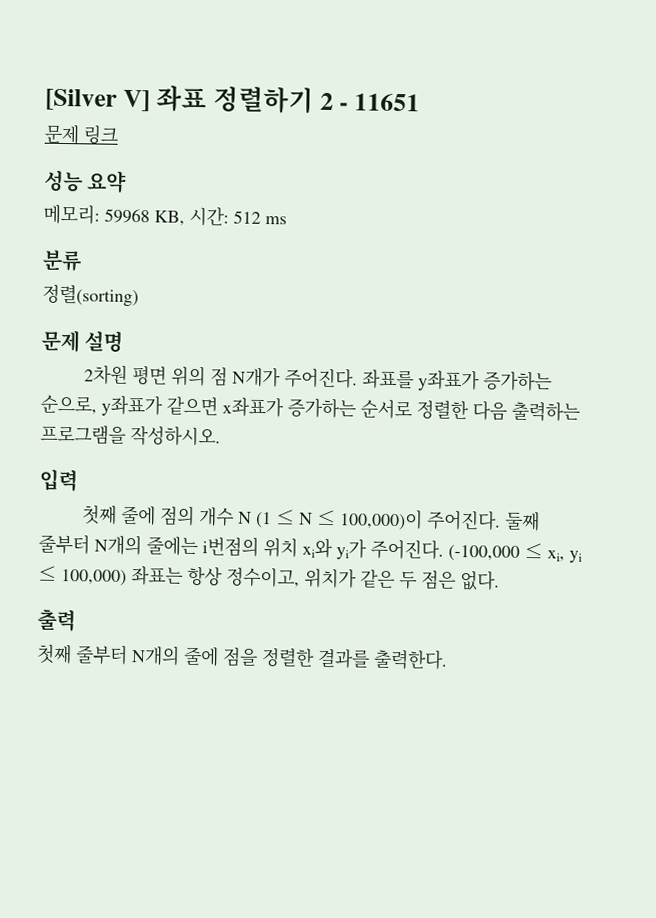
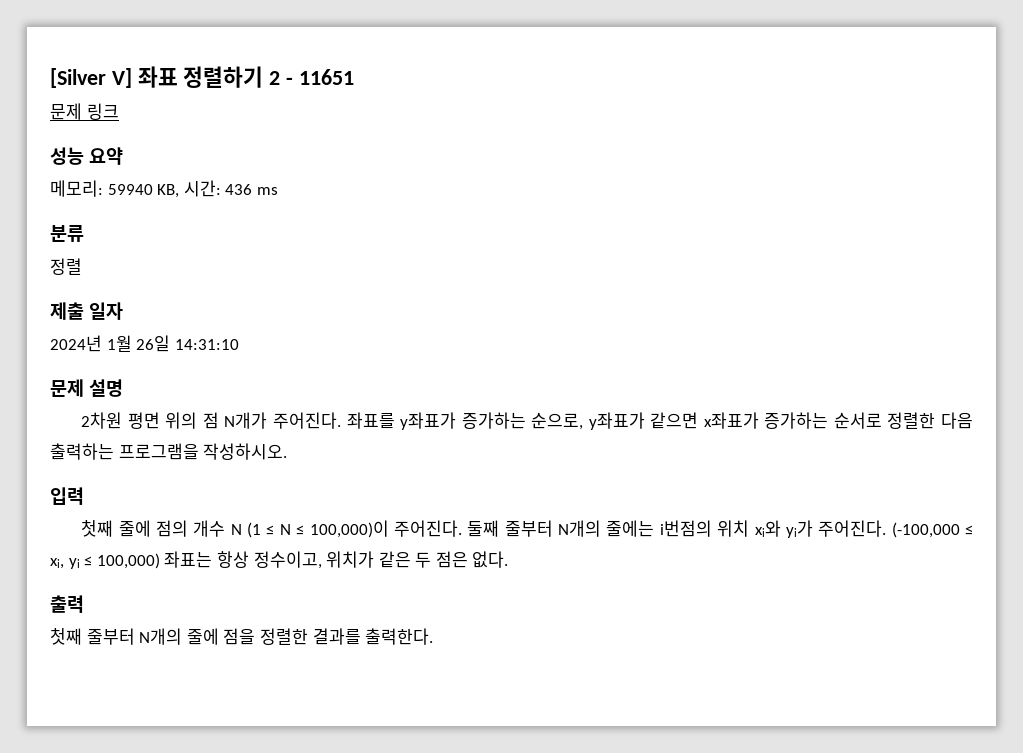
[104,208,150,224] 59968 -> [107,184,153,195] 59940
[233,210,261,224] 512 -> [225,184,253,195] 436
[42,284,139,307] 정렬(sorting) -> [50,258,82,275] [50,302,123,320] [50,335,239,352] 정렬 // 제출 일자 // 2024년 1월 26일 14:31:10

